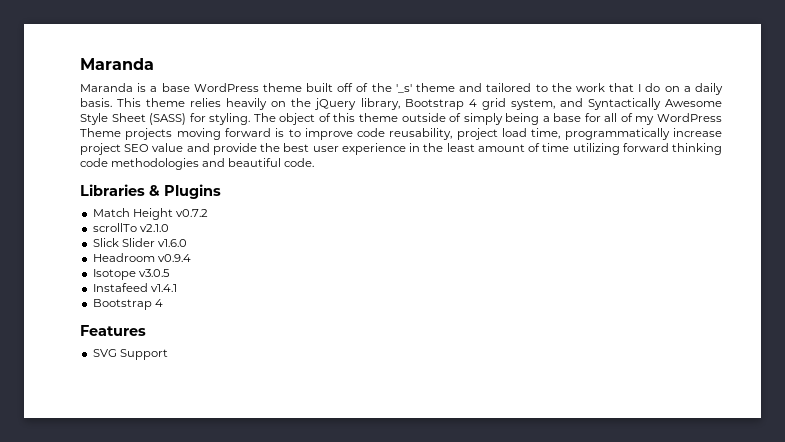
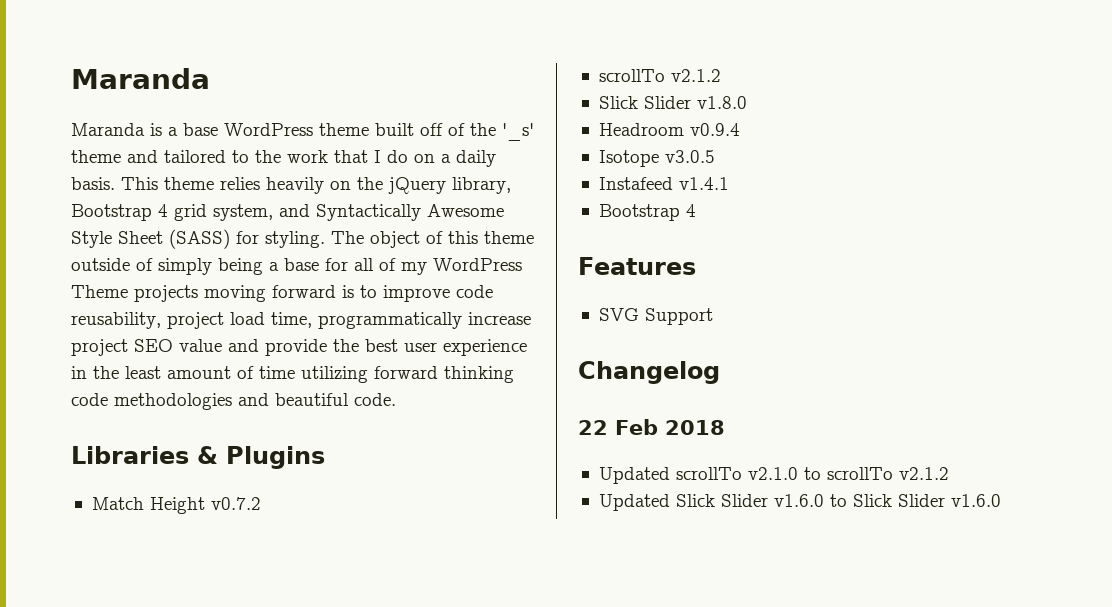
[139,224,169,232] [92,238,187,247] v2.1.0 // Slick Slider v1.6.0 -> [670,69,721,82] [598,96,747,109] v2.1.2 // Slick Slider v1.8.0
(168, 354) none -> [578,361,720,384] [578,419,725,435] [598,467,949,484] [598,494,1001,511] // Changelog // 22 Feb 2018 // Updated scrollTo v2.1.0 to scrollTo v2.1.2 // Updated Slick Slider v1.6.0 to Slick Slider v1.6.0

